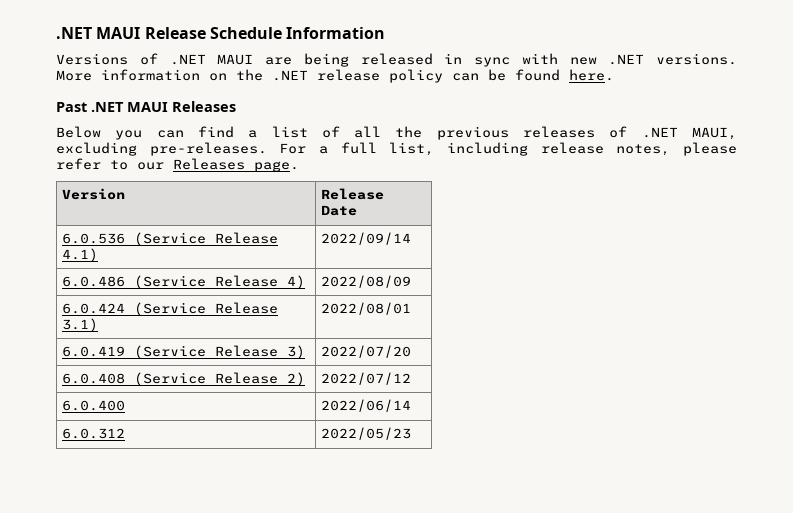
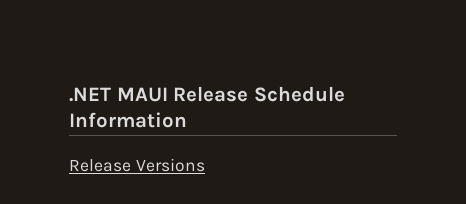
[56,53,737,67] [56,69,614,83] [56,101,236,112] [56,126,737,140] [56,142,737,156] [56,158,299,172] [61,188,125,200] [320,188,384,200] [320,205,357,216] [61,232,278,246] [61,248,98,262] [320,232,411,245] [61,275,305,289] [320,275,411,288] [61,302,278,316] [61,318,98,332] [320,302,411,315] [61,345,305,359] [320,345,411,358] [61,372,305,386] [320,372,411,385] [61,400,125,411] [320,399,411,412] [61,428,125,439] [320,427,411,440] Versions of .NET MAUI are being released in sync with new .NET versions. More information on the .NET release policy can be found here. // Past .NET MAUI Releases // Below you can find a list of all the previous releases of .NET MAUI, excluding pre-releases. For a full list, including release notes, please refer to our Releases page. // Version | Release Date // 6.0.536 (Service Release 4.1) | 2022/09/14 // 6.0.486 (Service Release 4) | 2022/08/09 // 6.0.424 (Service Release 3.1) | 2022/08/01 // 6.0.419 (Service Release 3) | 2022/07/20 // 6.0.408 (Service Release 2) | 2022/07/12 // 6.0.400 | 2022/06/14 // 6.0.312 | 2022/05/23 -> [69,158,205,172] Release Versions

